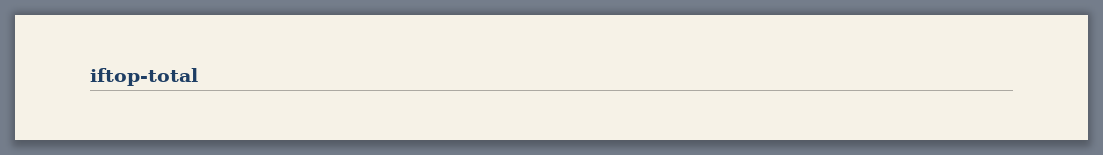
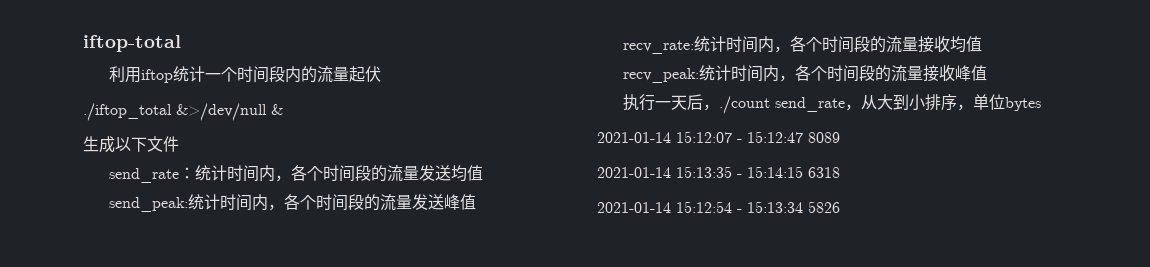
(198, 77) none -> [108,66,381,83] [83,103,283,121] [83,136,179,153] [108,165,483,183] [108,194,476,212] [622,36,982,54] [622,65,987,83] [622,94,1041,114] [597,131,840,143] [597,166,840,178] [597,201,840,213] // 利用iftop统计一个时间段内的流量起伏 // ./iftop_total &>/dev/null & // 生成以下文件 // send_rate：统计时间内，各个时间段的流量发送均值 // send_peak:统计时间内，各个时间段的流量发送峰值 // recv_rate:统计时间内，各个时间段的流量接收均值 // recv_peak:统计时间内，各个时间段的流量接收峰值 // 执行一天后，./count send_rate，从大到小排序，单位bytes // 2021-01-14 15:12:07 - 15:12:47 8089 // 2021-01-14 15:13:35 - 15:14:15 6318 // 2021-01-14 15:12:54 - 15:13:34 5826

